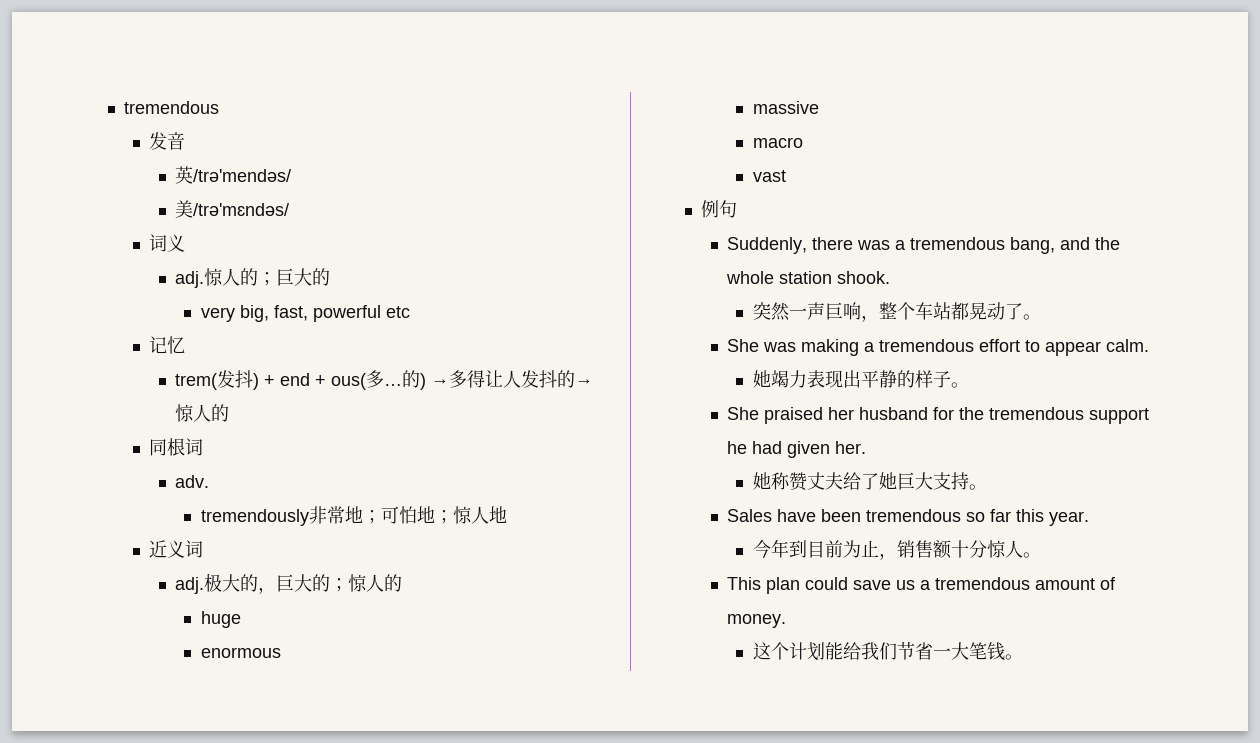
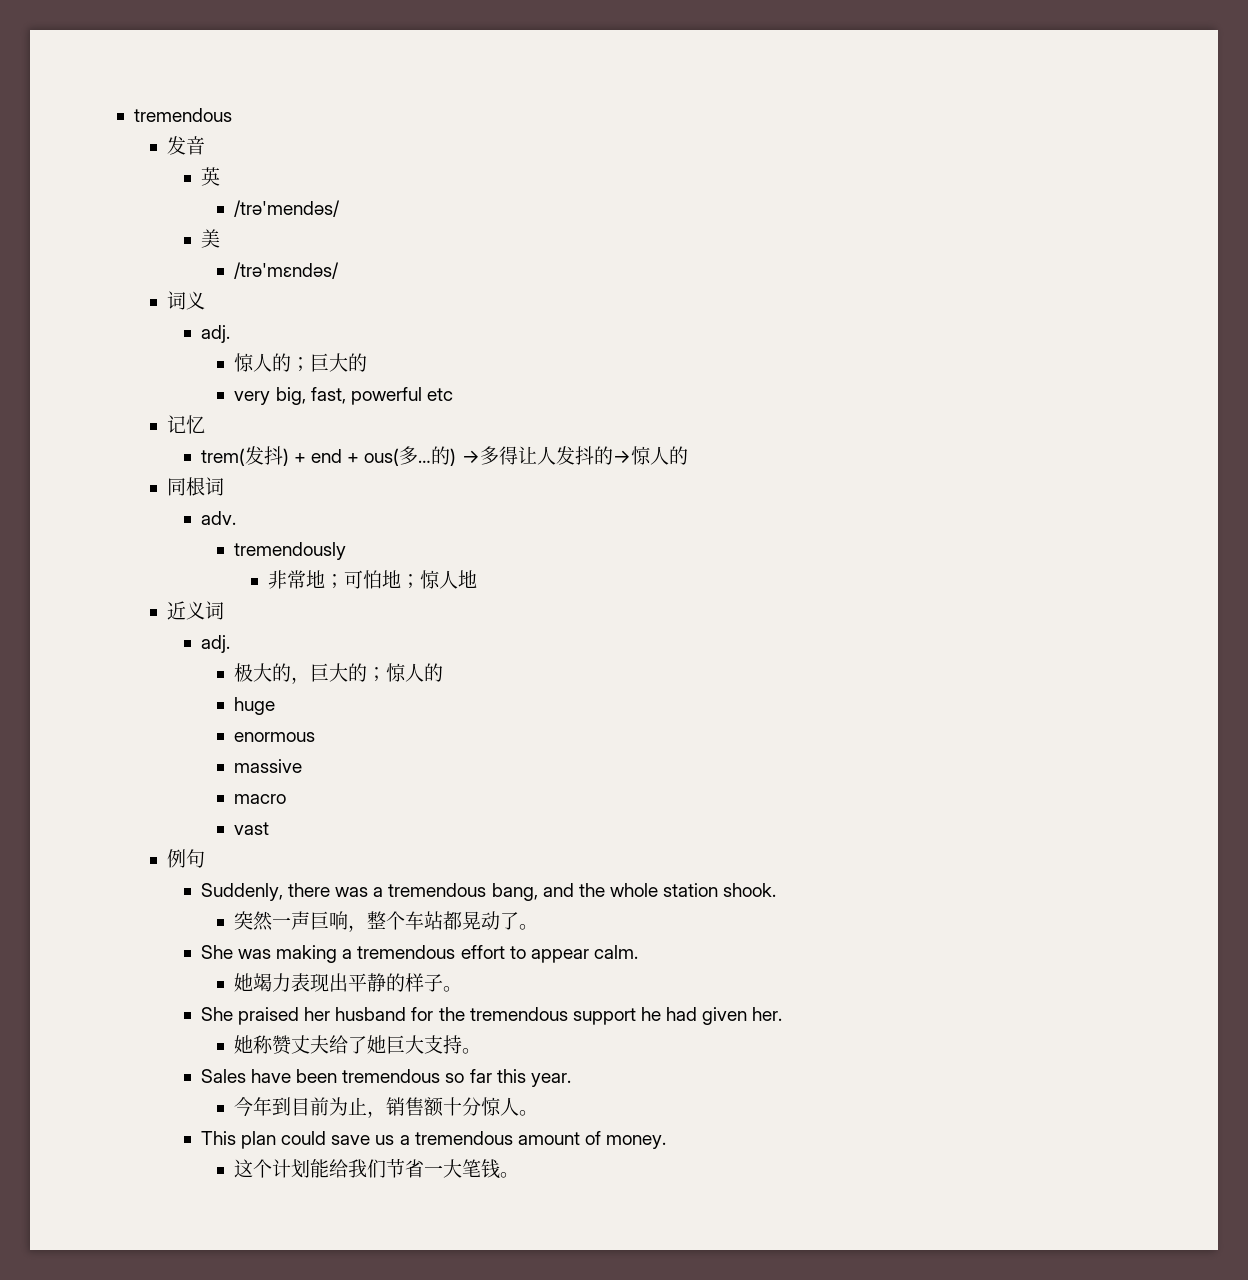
(193, 175) none -> (220, 176) //
(193, 209) none -> (220, 238) //
(204, 279) none -> (230, 334) //
(309, 517) none -> (347, 551) //
(204, 585) none -> (230, 644) //

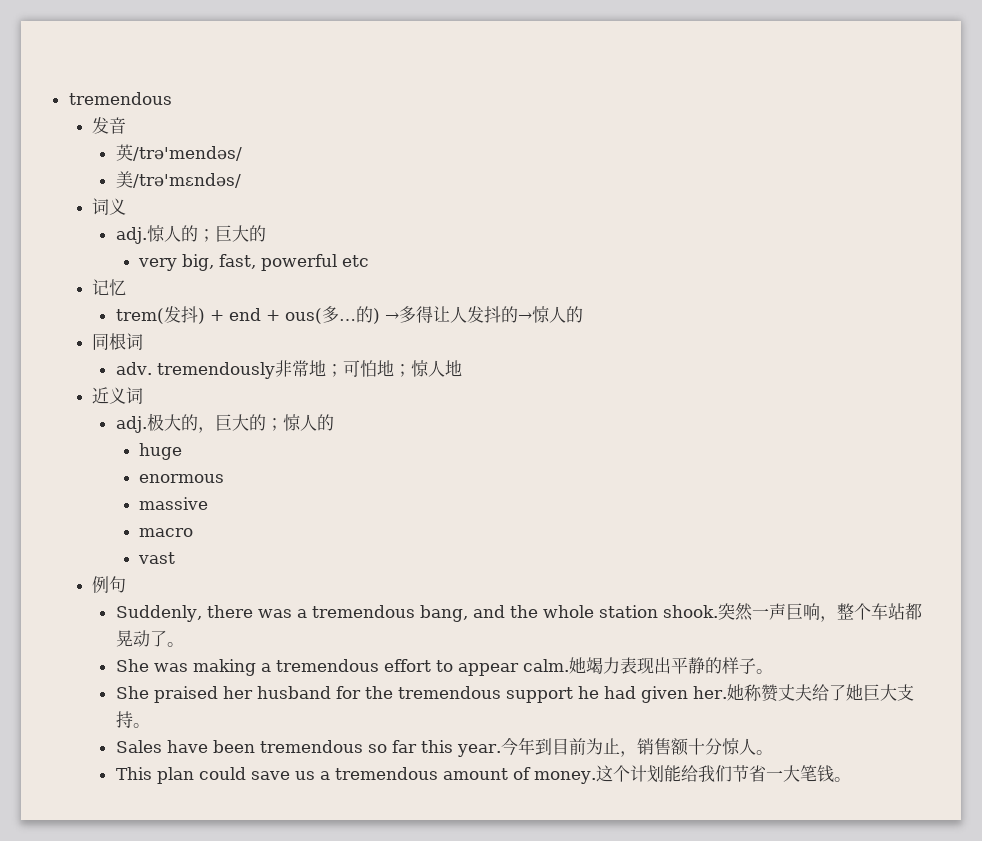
(220, 176) // -> (133, 152) none
(220, 238) // -> (133, 179) none
(230, 334) // -> (147, 235) none
(236, 518) // -> (152, 368) none
(347, 551) // -> (275, 370) none
(230, 644) // -> (147, 424) none
(777, 890) // -> (718, 611) none
(638, 952) // -> (569, 665) none
(783, 1014) // -> (727, 692) none
(571, 1080) // -> (501, 750) none
(667, 1142) // -> (596, 777) none

